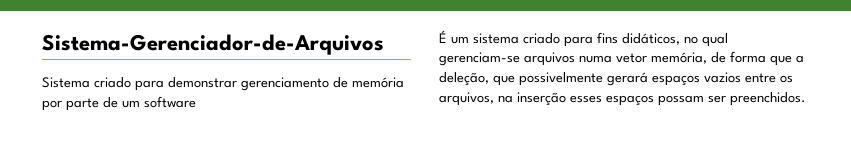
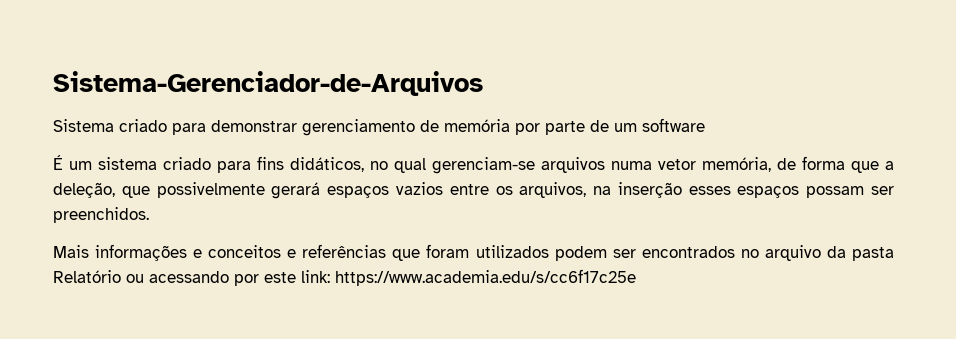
(806, 99) none -> [53,244,895,261] [53,269,636,286] // Mais informações e conceitos e referências que foram utilizados podem ser encontrados no arquivo da pasta Relatório ou acessando por este link: https://www.academia.edu/s/cc6f17c25e

